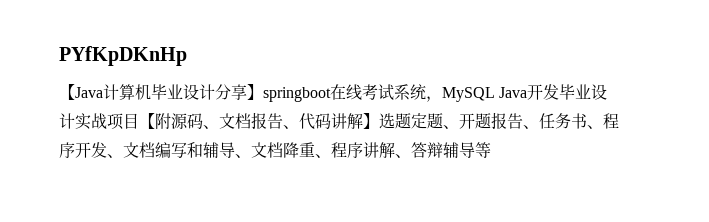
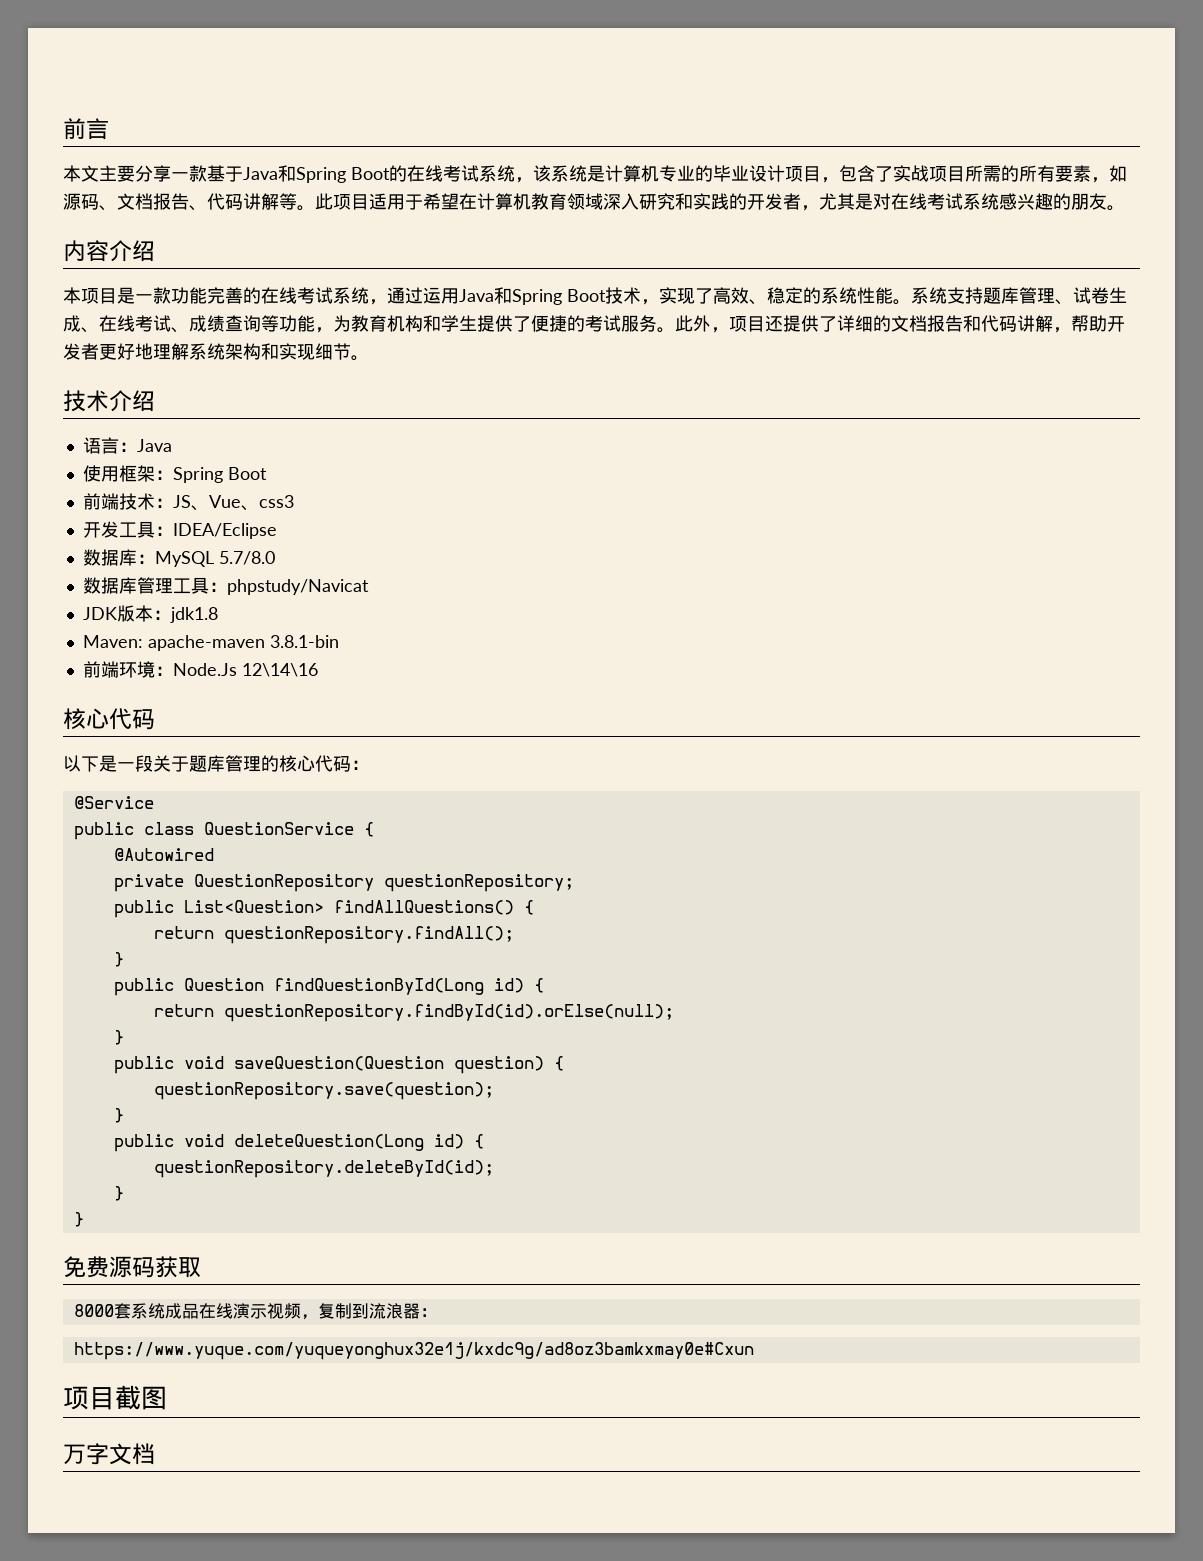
[59,46,187,66] [59,84,608,102] [59,113,171,130] PYfKpDKnHp // 【Java计算机毕业设计分享】springboot在线考试系统，MySQL Java开发毕业设计实战项目【附 -> [63,118,109,140] [63,165,1127,183] 前言 // 本文主要分享一款基于Java和Spring Boot的在线考试系统，该系统是计算机专业的毕业设计项目，包含了实战项目所需的所有要素，如
[363,112,619,129] [59,142,491,158] 】选题定题、开题报告、任务书、程序开发、文档编写和辅导、文档降重、程序讲解、答辩辅导等 -> [279,193,1125,211] [63,240,155,262] [63,287,1127,305] [63,315,1125,333] [63,343,369,361] [63,390,155,412] [82,437,172,454] [82,465,267,483] [82,493,294,511] [82,521,277,539] [82,549,275,567] [82,577,369,595] [82,605,218,623] [82,635,339,651] [82,661,318,678] [63,708,155,730] [63,755,369,772] [73,796,154,809] [73,822,374,840] [113,848,214,861] [113,874,574,892] [113,900,534,918] [153,926,514,944] [113,952,124,967] [113,978,544,996] [153,1004,674,1022] [113,1030,124,1045] [113,1056,564,1074] [153,1082,494,1100] [113,1108,124,1123] [113,1134,484,1152] [153,1160,494,1178] [113,1186,124,1201] [73,1212,84,1227] [63,1256,201,1278] [73,1303,437,1320] [73,1342,754,1360] [63,1385,167,1410] [63,1443,155,1465] 等。此项目适用于希望在计算机教育领域深入研究和实践的开发者，尤其是对在线考试系统感兴趣的朋友。 // 内容介绍 // 本项目是一款功能完善的在线考试系统，通过运用Java和Spring Boot技术，实现了高效、稳定的系统性能。系统支持题库管理、试卷生成、在线考试、成绩查询等功能，为教育机构和学生提供了便捷的考试服务。此外，项目还提供了详细的文档报告和代码讲解，帮助开发者更好地理解系统架构和实现细节。 // 技术介绍 // 语言：Java // 使用框架：Spring Boot // 前端技术：JS、Vue、css3 // 开发工具：IDEA/Eclipse // 数据库：MySQL 5.7/8.0 // 数据库管理工具：phpstudy/Navicat // JDK版本：jdk1.8 // Maven: apache-maven 3.8.1-bin // 前端环境：Node.Js 12\14\16 // 核心代码 // 以下是一段关于题库管理的核心代码： // @Service // public class QuestionService { // @Autowired // private QuestionRepository questionRepository; // public List<Question> findAllQuestions() { // return questionRepository.findAll(); // } // public Question findQuestionById(Long id) { // return questionRepository.findById(id).orElse(null); // } // public void saveQuestion(Question question) { // questionRepository.save(question); // } // public void deleteQuestion(Long id) { // questionRepository.deleteById(id); // } // } // 免费源码获取 // 8000套系统成品在线演示视频，复制到流浪器： // https://www.yuque.com/yuqueyonghux32e1j/kxdc9g/ad8oz3bamkxmay0e#Cxun // 项目截图 // 万字文档

